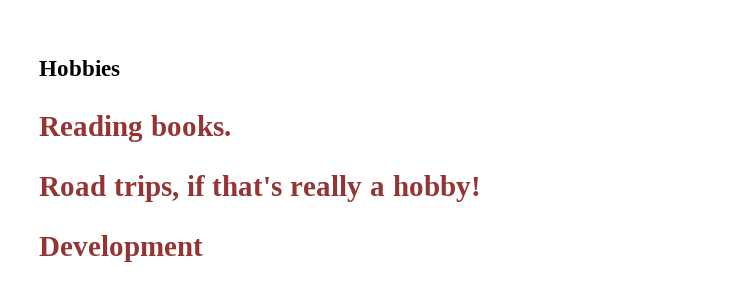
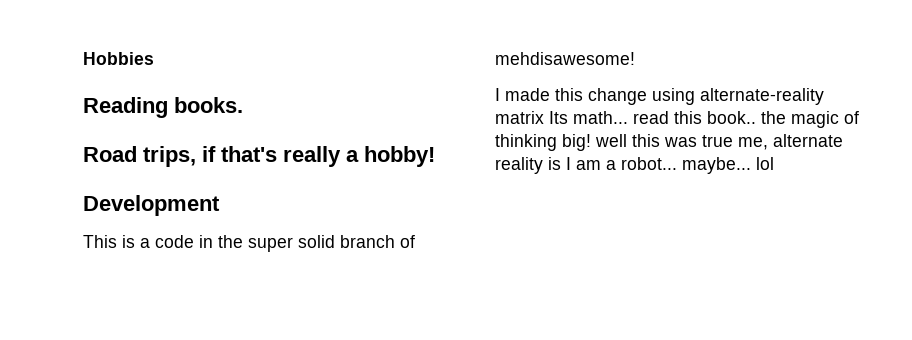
(203, 248) none -> [83,235,415,252] [495,52,635,65] [495,88,824,105] [495,111,859,128] [495,134,843,151] [495,157,774,174] // This is a code in the super solid branch of mehdisawesome! // I made this change using alternate-reality matrix Its math... read this book.. the magic of thinking big! well this was true me, alternate reality is I am a robot... maybe... lol

